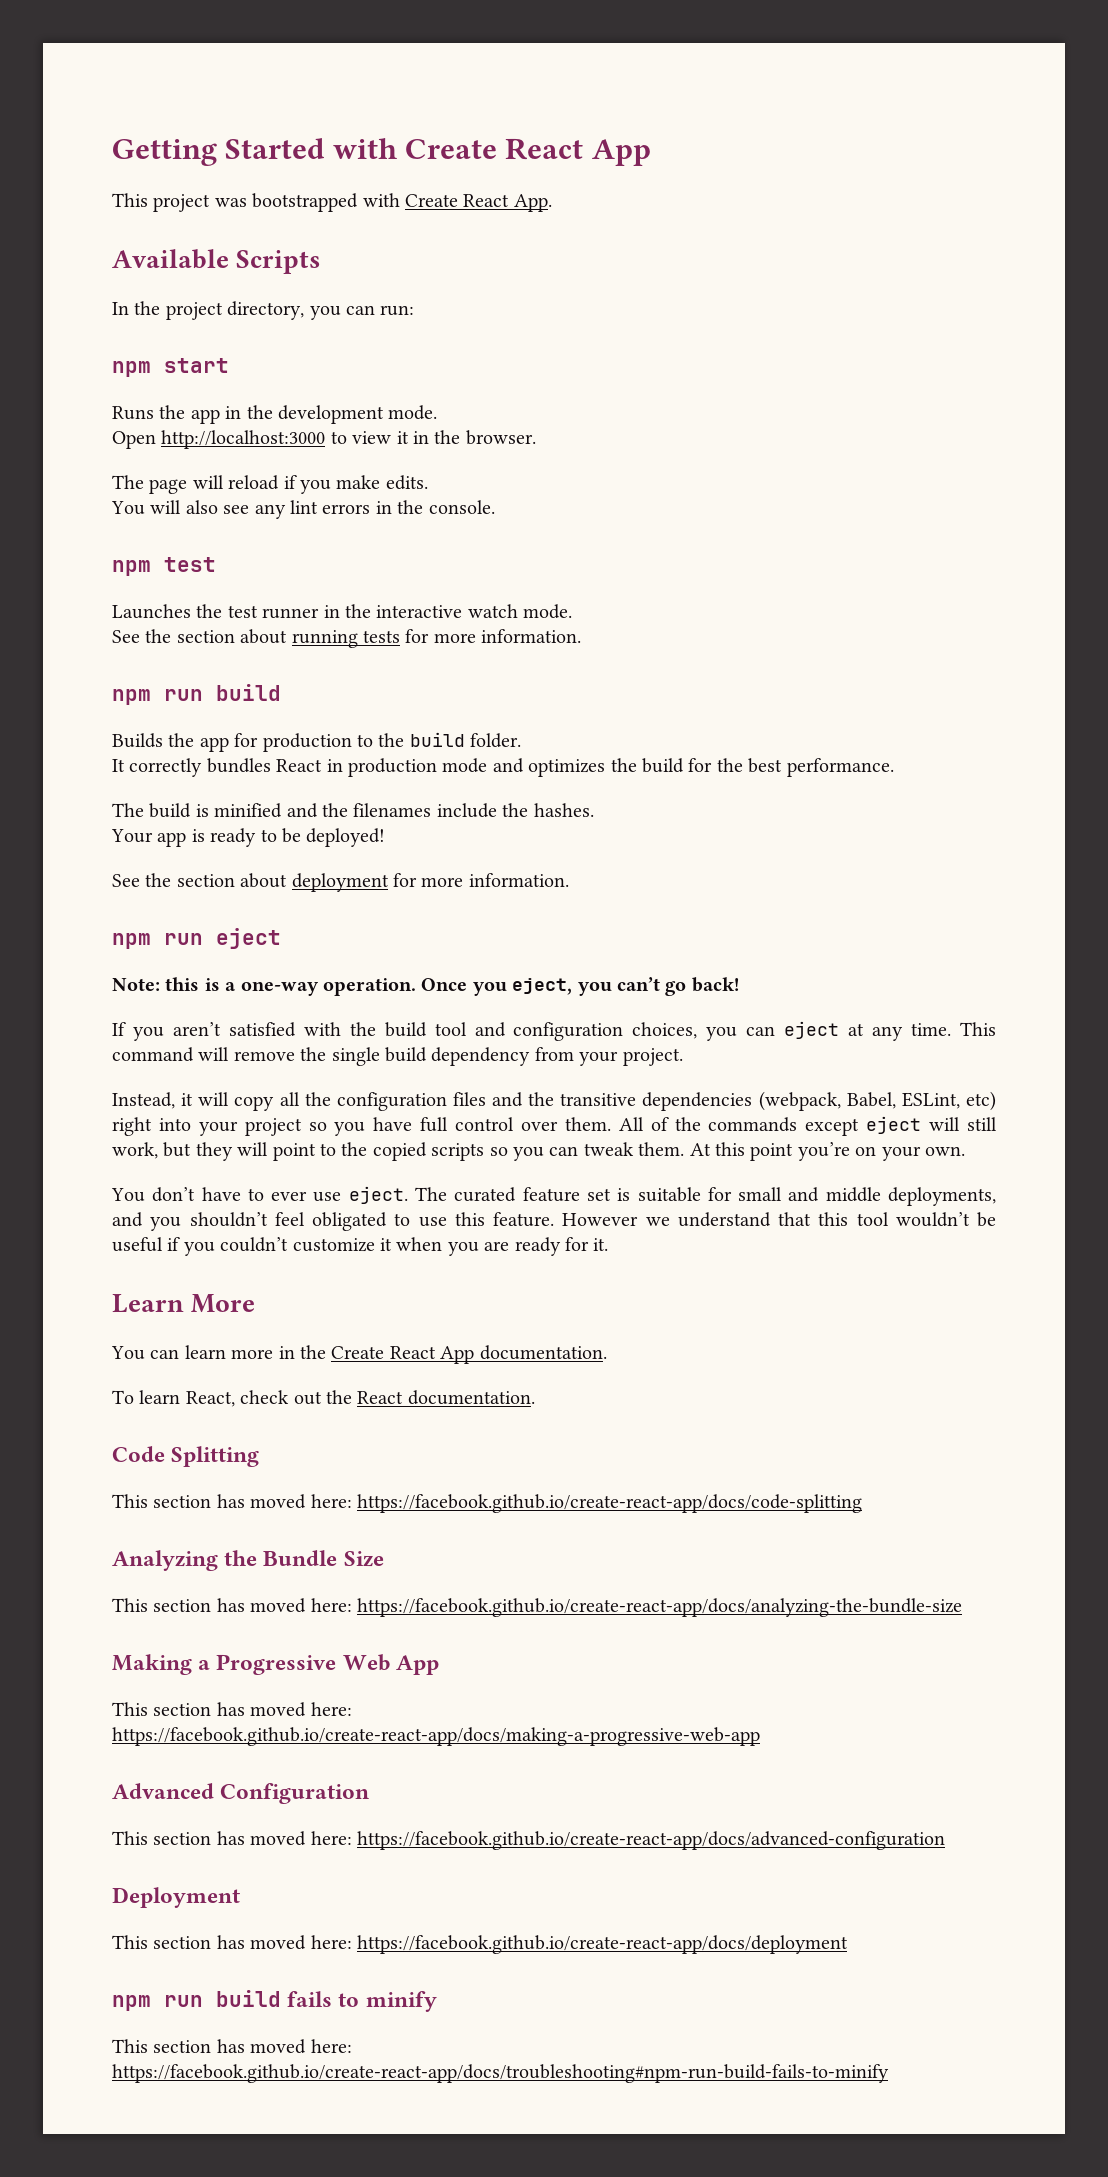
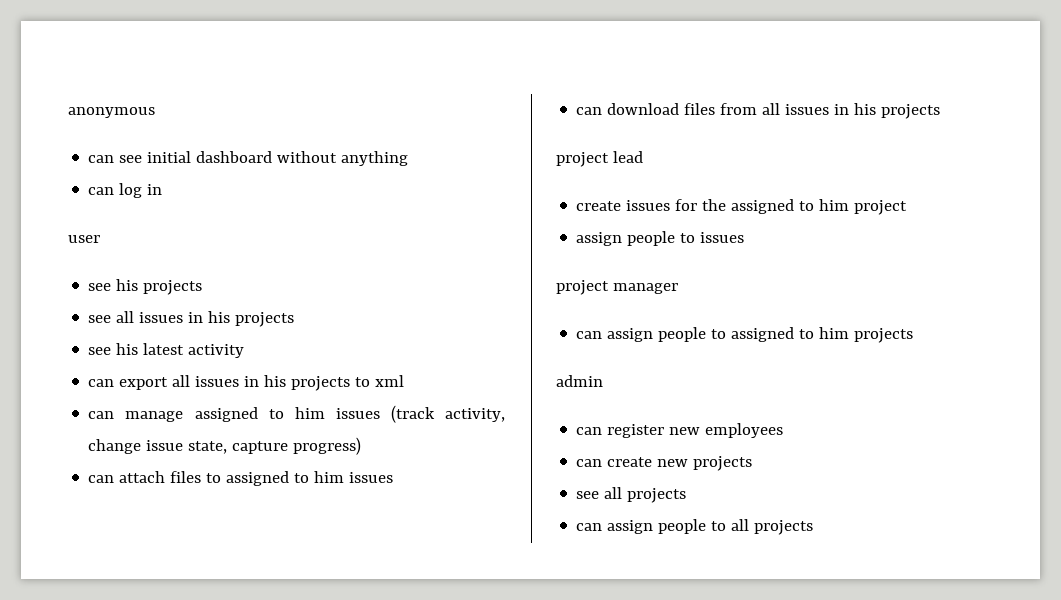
[112,138,651,166] [112,193,552,212] [112,249,322,274] [112,301,415,320] [112,358,229,377] [112,405,438,424] [112,430,536,449] [112,475,428,494] [111,500,495,519] [112,557,216,576] [112,604,573,619] [112,629,582,648] [112,684,281,705] [112,732,522,752] [112,758,894,777] [112,803,594,818] [111,828,386,847] [112,873,569,892] [112,928,281,949] [112,977,739,996] [112,1021,997,1041] [112,1047,683,1066] [112,1091,996,1111] [112,1116,998,1136] [112,1142,965,1161] [111,1186,996,1206] [112,1212,996,1231] [112,1237,609,1256] [112,1294,256,1313] [111,1345,607,1364] [112,1390,535,1407] [112,1446,260,1467] [112,1494,862,1513] [112,1550,384,1571] [112,1598,962,1617] [112,1654,439,1675] [112,1702,352,1717] [112,1727,760,1746] [112,1783,370,1804] [112,1831,945,1850] [112,1887,240,1908] [112,1935,848,1954] [112,1990,437,2012] [112,2039,352,2054] [112,2064,889,2083] Getting Started with Create React App // This project was bootstrapped with Create React App. // Available Scripts // In the project directory, you can run: // npm start // Runs the app in the development mode. // Open http://localhost:3000 to view it in the browser. // The page will reload if you make edits. // You will also see any lint errors in the console. // npm test // Launches the test runner in the interactive watch mode. // See the section about running tests for more information. // npm run build // Builds the app for production to the build folder. // It correctly bundles React in production mode and optimizes the build for the best performance. // The build is minified and the filenames include the hashes. // Your app is ready to be deployed! // See the section about deployment for more information. // npm run eject // Note: this is a one-way operation. Once you eject, you can’t go back! // If you aren’t satisfied with the build tool and configuration choices, you can eject at any time. This command will remove the single build dependency from your project. // Instead, it will copy all the configuration files and the transitive dependencies (webpack, Babel, ESLint, etc) right into your project so you have full control over them. All of the commands except eject will still work, but they will point to the copied scripts so you can tweak them. At this point you’re on your own. // You don’t have to ever use eject. The curated feature set is suitable for small and middle deployments, and you shouldn’t feel obligated to use this feature. However we understand that this tool wouldn’t be useful if you couldn’t customize it when you are ready for it. // Learn More // You can learn more in the Create React App documentation. // To learn React, check out the React documentation. // Code Splitting // This section has moved here: https://facebook.github.io/create-react-app/docs/code-splitting // Analyzing the Bundle Size // This section has moved here: https://facebook.github.io/create-react-app/docs/analyzing-the-bundle-size // Making a Progressive Web App // This section has moved here: https://facebook.github.io/create-react-app/docs/making-a-progressive-web-app // Advanced Configuration // This section has moved here: https://facebook.github.io/create-react-app/docs/advanced-configuration // Deployment // This section has moved here: https://facebook.github.io/create-react-app/docs/deployment // npm run build fails to minify // This section has moved here: https://facebook.github.io/create-react-app/docs/troubleshooting#npm-run-build-fails-to-minify -> [68,107,155,118] [88,151,409,166] [88,183,163,198] [68,235,100,243] [88,279,203,295] [88,311,295,327] [88,343,245,358] [88,375,405,391] [88,405,506,423] [88,437,362,455] [88,471,394,486] [576,103,941,119] [556,151,643,167] [576,199,908,215] [576,231,745,246] [556,280,678,295] [576,327,914,343] [556,375,603,387] [576,423,784,438] [576,456,753,471] [576,487,687,503] [576,519,814,535] anonymous // can see initial dashboard without anything // can log in // user // see his projects // see all issues in his projects // see his latest activity // can export all issues in his projects to xml // can manage assigned to him issues (track activity, change issue state, capture progress) // can attach files to assigned to him issues // can download files from all issues in his projects // project lead // create issues for the assigned to him project // assign people to issues // project manager // can assign people to assigned to him projects // admin // can register new employees // can create new projects // see all projects // can assign people to all projects

